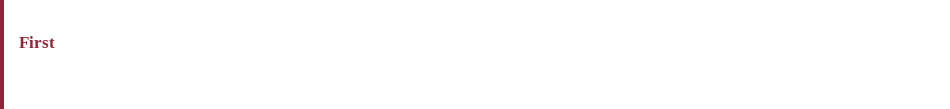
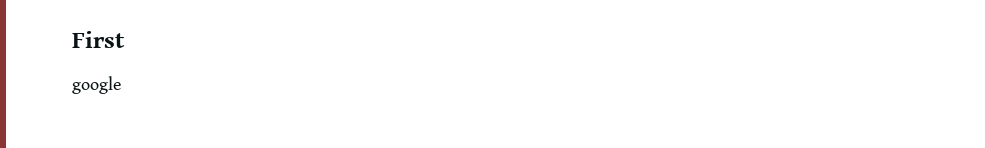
(55, 42) none -> [72,76,121,94] // google

